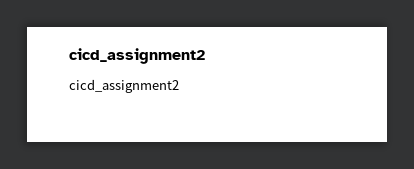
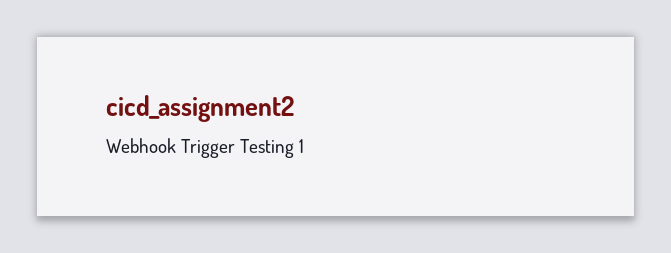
[69,79,179,93] cicd_assignment2 -> [106,138,305,158] Webhook Trigger Testing 1

